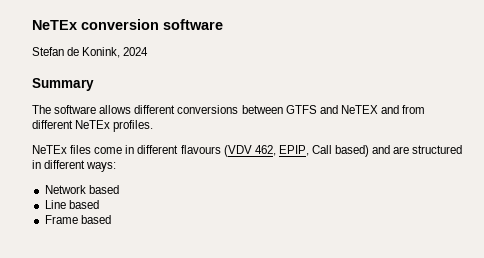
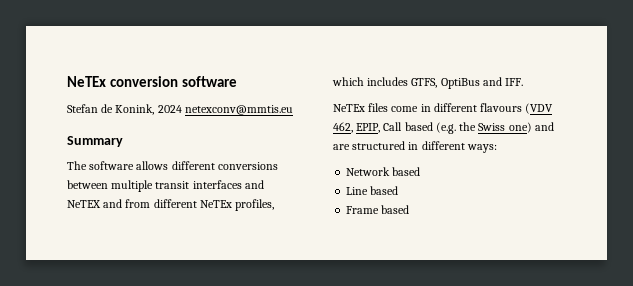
(149, 51) none -> [184,105,293,115] netexconv@mmtis.eu
[285,105,317,114] GTFS -> [111,180,242,192] multiple transit interfaces
[113,120,154,132] profiles. -> [235,199,275,211] [332,77,524,89] profiles, which includes GTFS, OptiBus and IFF.
[335,145,370,157] based) -> [404,122,532,134] based (e.g. the Swiss one)

